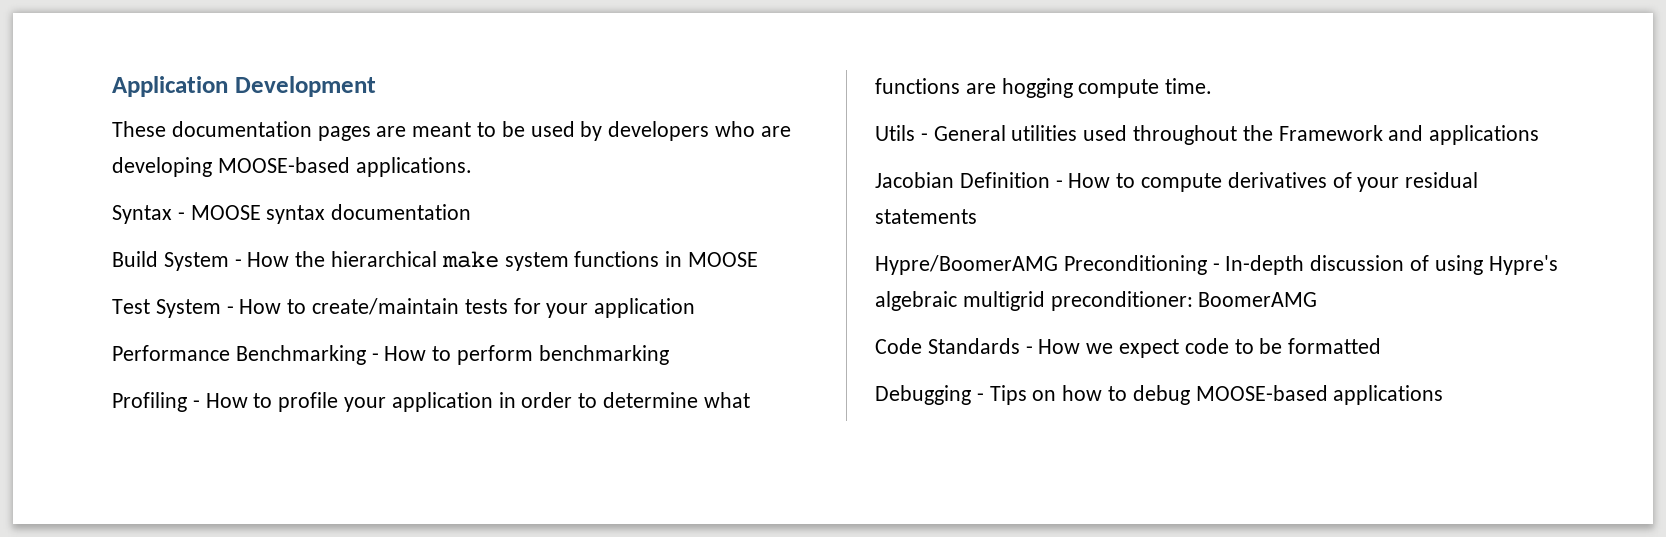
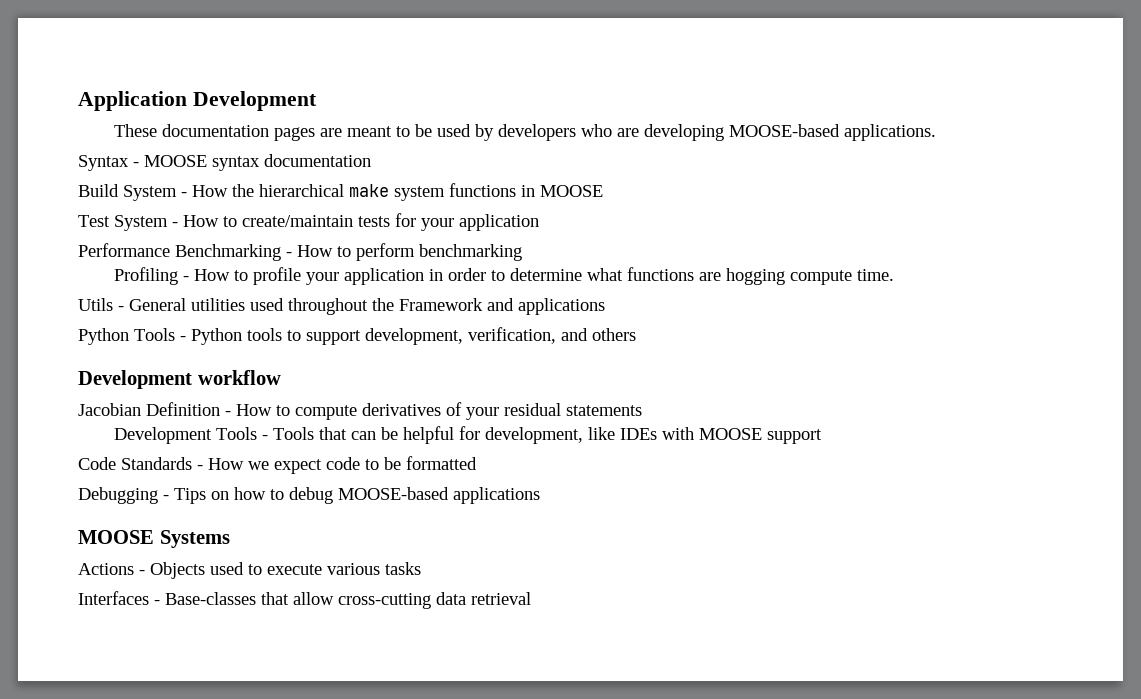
(1540, 135) none -> [78,327,636,345] [78,370,281,389] // Python Tools - Python tools to support development, verification, and others // Development workflow
[875,255,1558,275] [875,291,1318,311] Hypre/BoomerAMG Preconditioning - In-depth discussion of using Hypre's algebraic multigrid preconditioner: BoomerAMG -> [114,426,823,444] Development Tools - Tools that can be helpful for development, like IDEs with MOOSE support
(1444, 395) none -> [78,530,230,548] [78,562,421,579] [78,591,531,609] // MOOSE Systems // Actions - Objects used to execute various tasks // Interfaces - Base-classes that allow cross-cutting data retrieval

